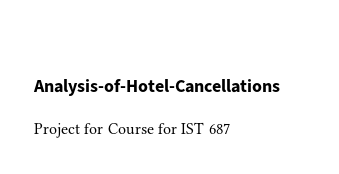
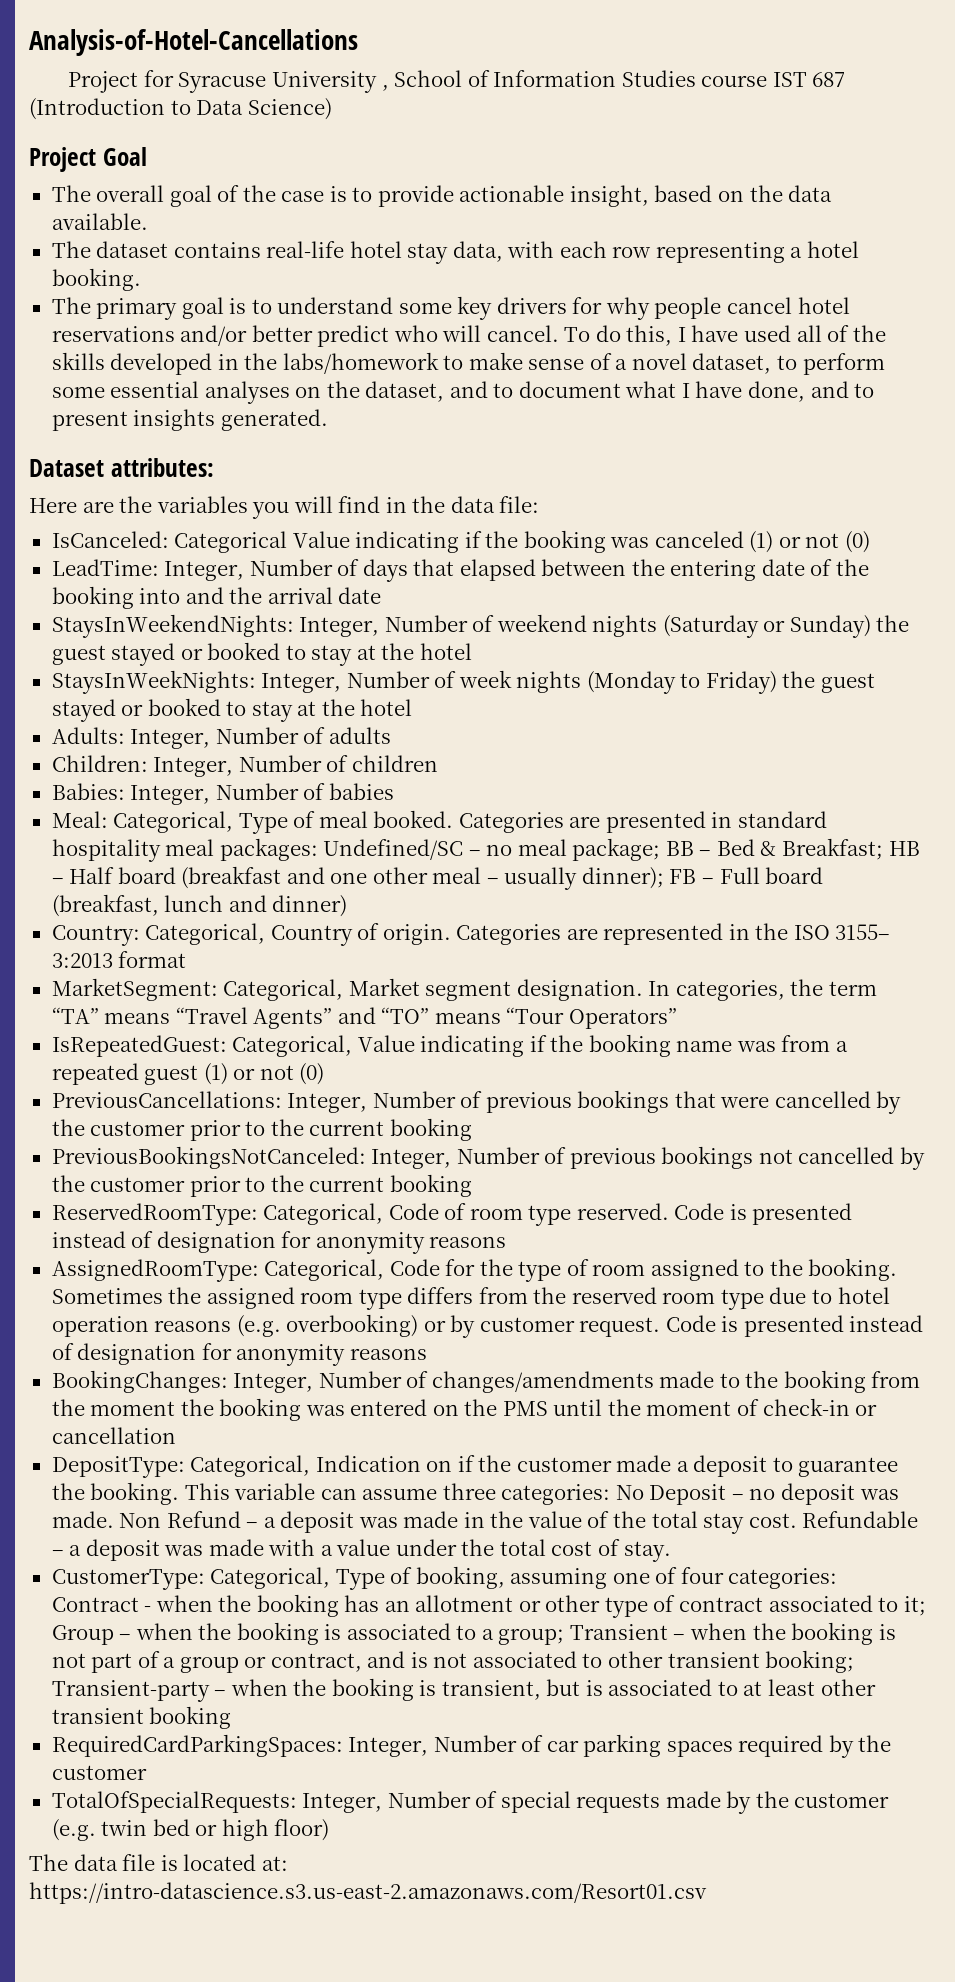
[107,122,230,135] Course for IST 687 -> [178,70,846,93] [29,98,332,120] [29,147,147,172] [51,185,833,207] [51,213,148,230] [51,241,859,264] [51,268,141,291] [51,296,850,320] [51,325,886,347] [51,352,885,375] [51,381,875,404] [51,409,328,431] [29,458,214,477] [29,496,540,519] [51,530,870,553] [51,559,869,582] [51,586,382,609] [51,614,910,638] [51,642,472,666] [51,670,875,694] [51,698,413,722] [51,727,391,749] [51,755,438,777] [51,783,394,805] [51,810,827,834] [51,838,920,862] [51,866,824,890] [51,894,348,917] [51,923,891,946] [51,951,187,968] [51,978,877,1001] [51,1007,677,1029] [51,1034,848,1057] [51,1063,325,1085] [51,1090,902,1114] [51,1118,472,1141] [51,1146,925,1170] [51,1174,472,1197] [51,1203,853,1226] [51,1231,507,1254] [51,1258,898,1282] [51,1287,890,1310] [51,1314,924,1338] [51,1343,427,1366] [51,1370,921,1393] [51,1398,878,1421] [51,1427,176,1444] [51,1455,899,1478] [51,1482,899,1505] [51,1511,919,1534] [51,1539,671,1562] [51,1566,838,1590] [51,1594,926,1618] [51,1622,896,1645] [51,1650,855,1673] [51,1678,876,1702] [51,1706,232,1729] [51,1734,892,1758] [51,1765,147,1780] [51,1791,890,1814] [51,1819,330,1841] [29,1854,288,1871] [29,1882,707,1904] Syracuse University , School of Information Studies course IST 687 (Introduction to Data Science) // Project Goal // The overall goal of the case is to provide actionable insight, based on the data available. // The dataset contains real-life hotel stay data, with each row representing a hotel booking. // The primary goal is to understand some key drivers for why people cancel hotel reservations and/or better predict who will cancel. To do this, I have used all of the skills developed in the labs/homework to make sense of a novel dataset, to perform some essential analyses on the dataset, and to document what I have done, and to present insights generated. // Dataset attributes: // Here are the variables you will find in the data file: // IsCanceled: Categorical Value indicating if the booking was canceled (1) or not (0) // LeadTime: Integer, Number of days that elapsed between the entering date of the booking into and the arrival date // StaysInWeekendNights: Integer, Number of weekend nights (Saturday or Sunday) the guest stayed or booked to stay at the hotel // StaysInWeekNights: Integer, Number of week nights (Monday to Friday) the guest stayed or booked to stay at the hotel // Adults: Integer, Number of adults // Children: Integer, Number of children // Babies: Integer, Number of babies // Meal: Categorical, Type of meal booked. Categories are presented in standard hospitality meal packages: Undefined/SC – no meal package; BB – Bed & Breakfast; HB – Half board (breakfast and one other meal – usually dinner); FB – Full board (breakfast, lunch and dinner) // Country: Categorical, Country of origin. Categories are represented in the ISO 3155– 3:2013 format // MarketSegment: Categorical, Market segment designation. In categories, the term “TA” means “Travel Agents” and “TO” means “Tour Operators” // IsRepeatedGuest: Categorical, Value indicating if the booking name was from a repeated guest (1) or not (0) // PreviousCancellations: Integer, Number of previous bookings that were cancelled by the customer prior to the current booking // PreviousBookingsNotCanceled: Integer, Number of previous bookings not cancelled by the customer prior to the current booking // ReservedRoomType: Categorical, Code of room type reserved. Code is presented instead of designation for anonymity reasons // AssignedRoomType: Categorical, Code for the type of room assigned to the booking. Sometimes the assigned room type differs from the reserved room type due to hotel operation reasons (e.g. overbooking) or by customer request. Code is presented instead of designation for anonymity reasons // BookingChanges: Integer, Number of changes/amendments made to the booking from the moment the booking was entered on the PMS until the moment of check-in or cancellation // DepositType: Categorical, Indication on if the customer made a deposit to guarantee the booking. This variable can assume three categories: No Deposit – no deposit was made. Non Refund – a deposit was made in the value of the total stay cost. Refundable – a deposit was made with a value under the total cost of stay. // CustomerType: Categorical, Type of booking, assuming one of four categories: Contract - when the booking has an allotment or other type of contract associated to it; Group – when the booking is associated to a group; Transient – when the booking is not part of a group or contract, and is not associated to other transient booking; Transient-party – when the booking is transient, but is associated to at least other transient booking // RequiredCardParkingSpaces: Integer, Number of car parking spaces required by the customer // TotalOfSpecialRequests: Integer, Number of special requests made by the customer (e.g. twin bed or high floor) // The data file is located at: https://intro-datascience.s3.us-east-2.amazonaws.com/Resort01.csv

